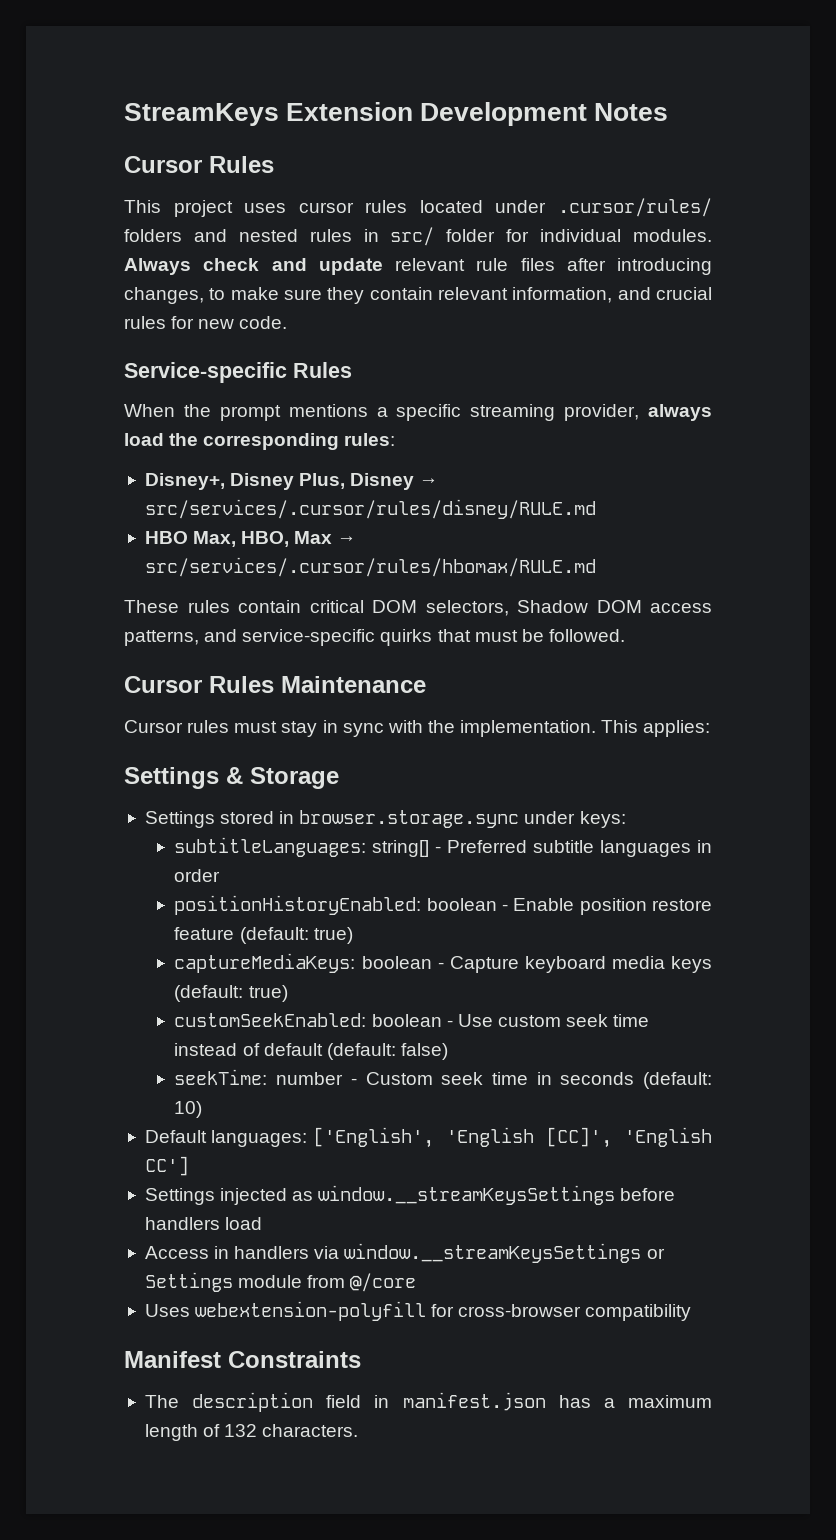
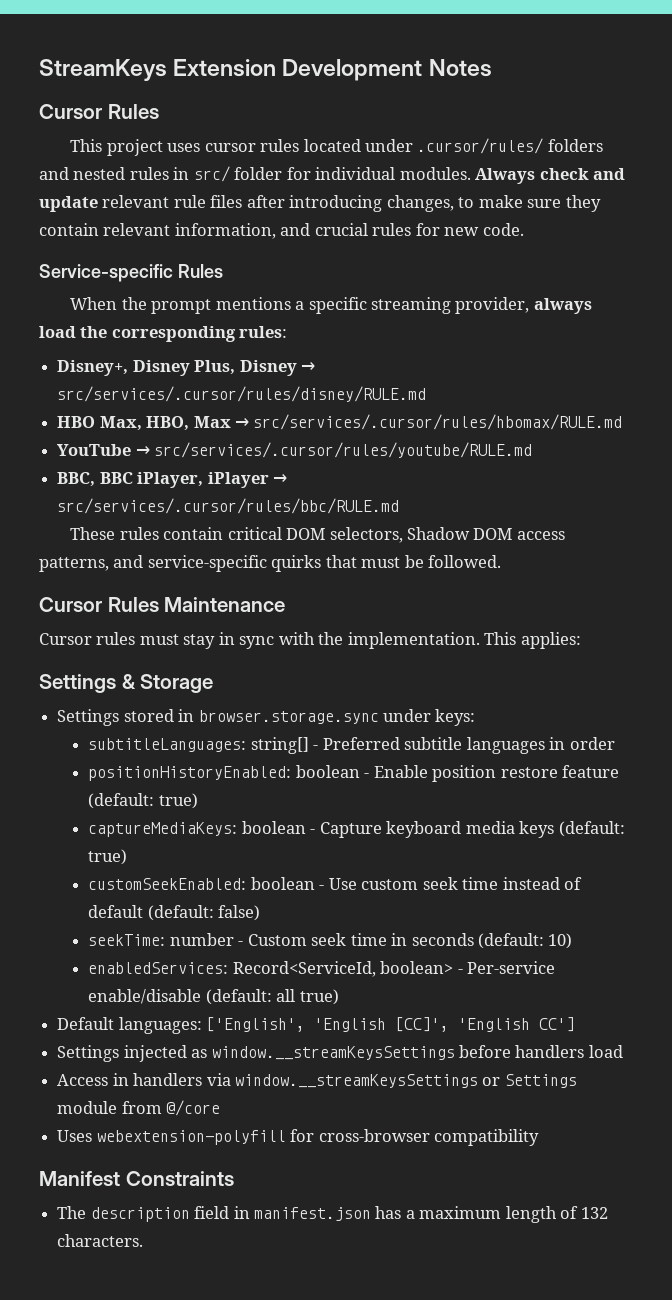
(596, 567) none -> [57,442,533,458] [57,472,287,488] [57,498,400,514] // YouTube → src/services/.cursor/rules/youtube/RULE.md // BBC, BBC iPlayer, iPlayer → src/services/.cursor/rules/bbc/RULE.md
(203, 1109) none -> [88,961,556,977] [88,989,339,1005] // enabledServices: Record<ServiceId, boolean> - Per-service enable/disable (default: all true)

